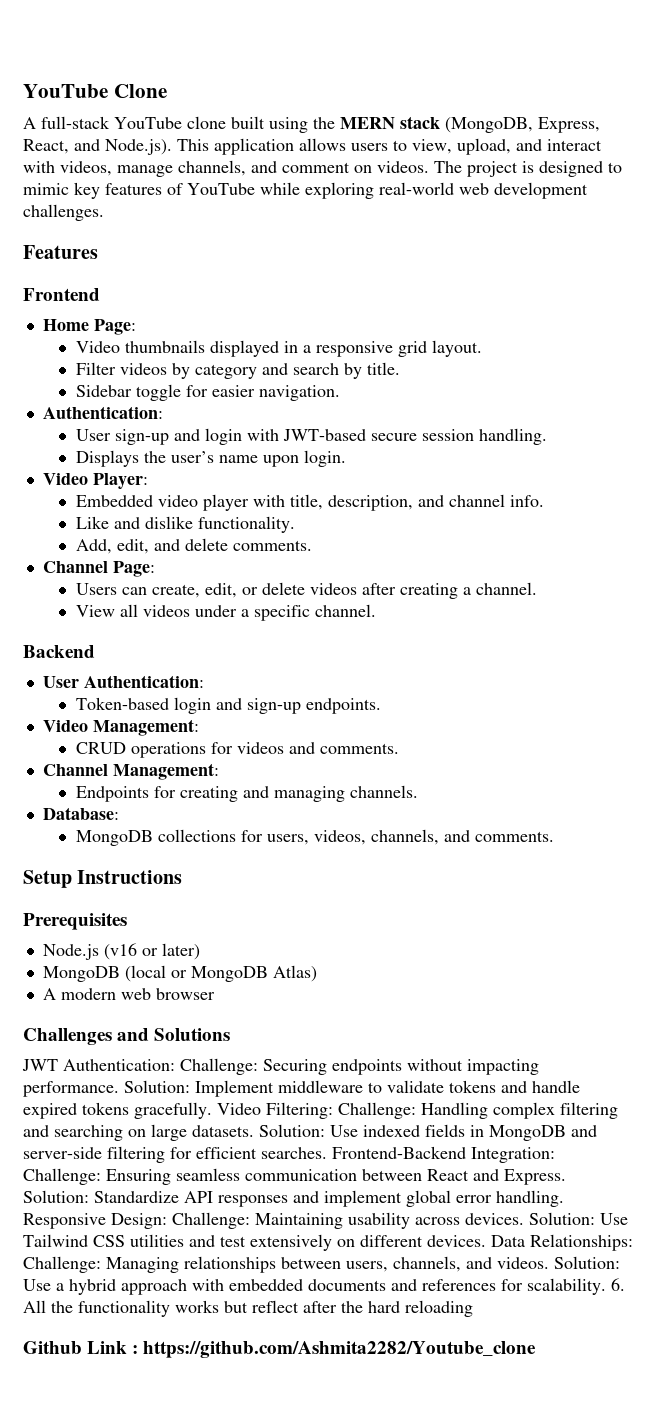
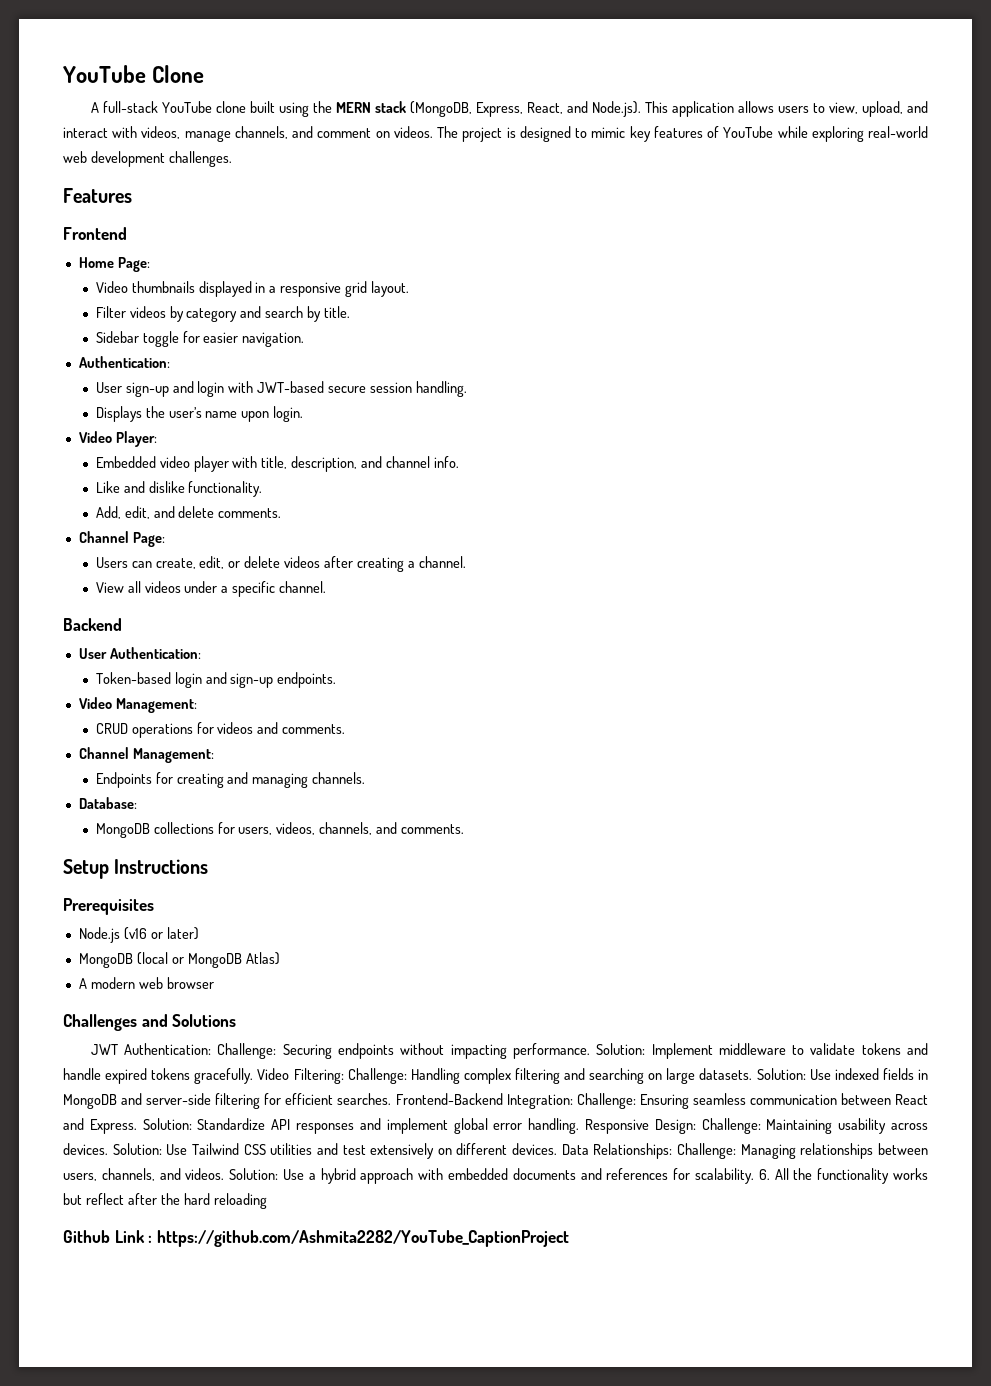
[143,1341,537,1358] https://github.com/Ashmita2282/Youtube_clone -> [156,1230,569,1247] https://github.com/Ashmita2282/YouTube_CaptionProject

